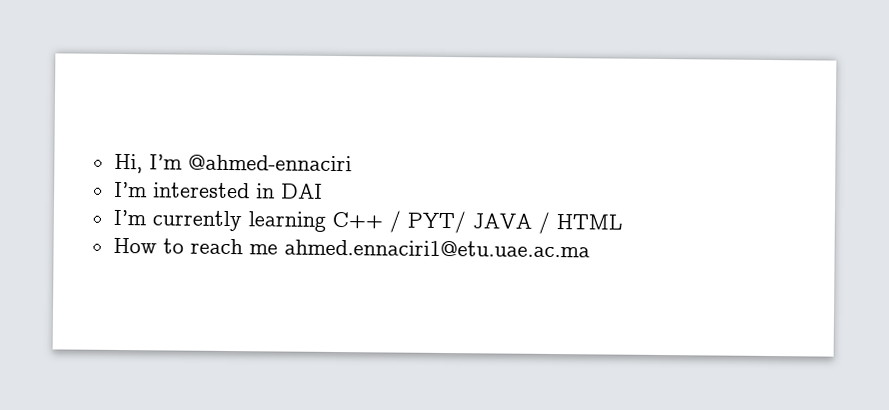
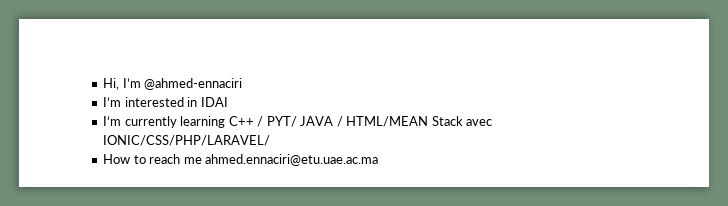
[280,183,323,199] DAI -> [200,97,228,107] IDAI
[555,214,623,230] HTML -> [346,116,493,127] [103,135,271,146] HTML/MEAN Stack avec IONIC/CSS/PHP/LARAVEL/
[283,239,590,258] ahmed.ennaciri1@etu.uae.ac.ma -> [205,154,379,166] ahmed.ennaciri@etu.uae.ac.ma

